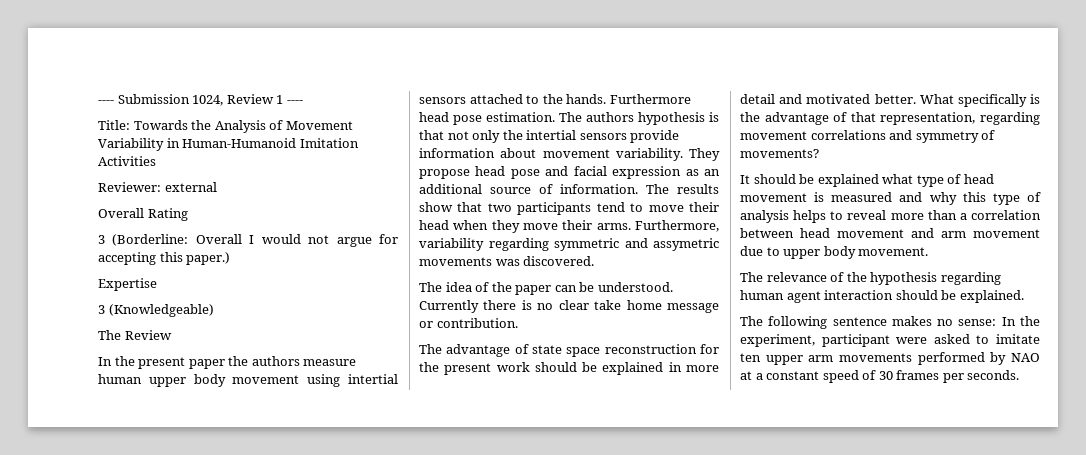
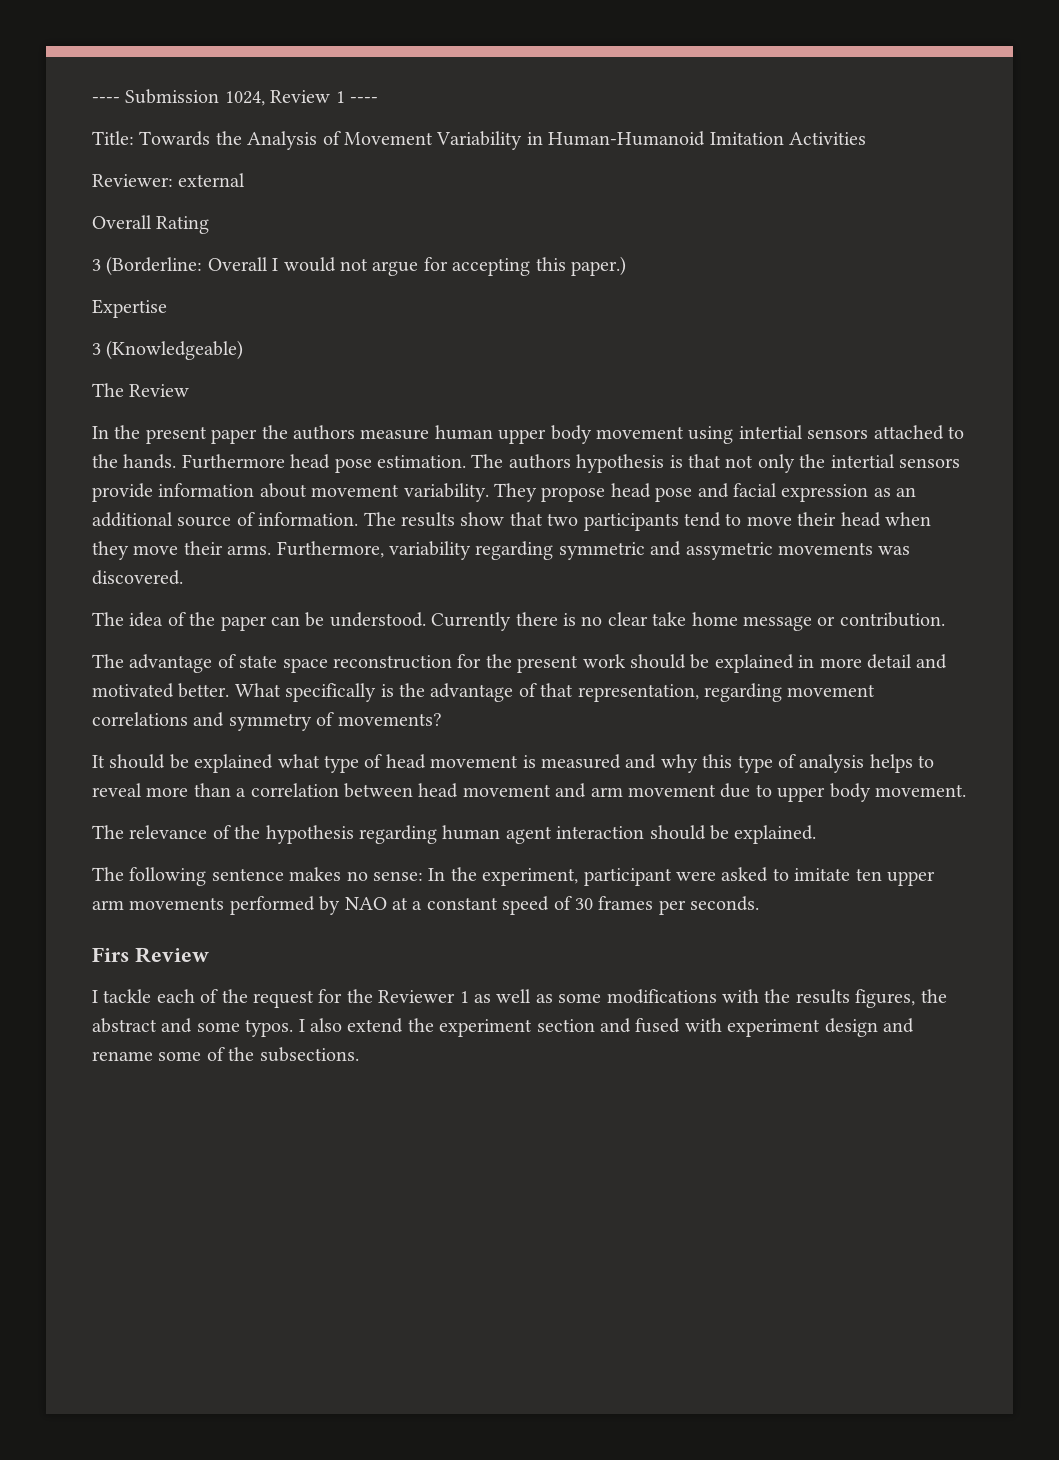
(1020, 375) none -> [92,947,209,963] [92,989,947,1008] [92,1018,914,1037] [92,1047,359,1062] // Firs Review // I tackle each of the request for the Reviewer 1 as well as some modifications with the results figures, the abstract and some typos. I also extend the experiment section and fused with experiment design and rename some of the subsections.

